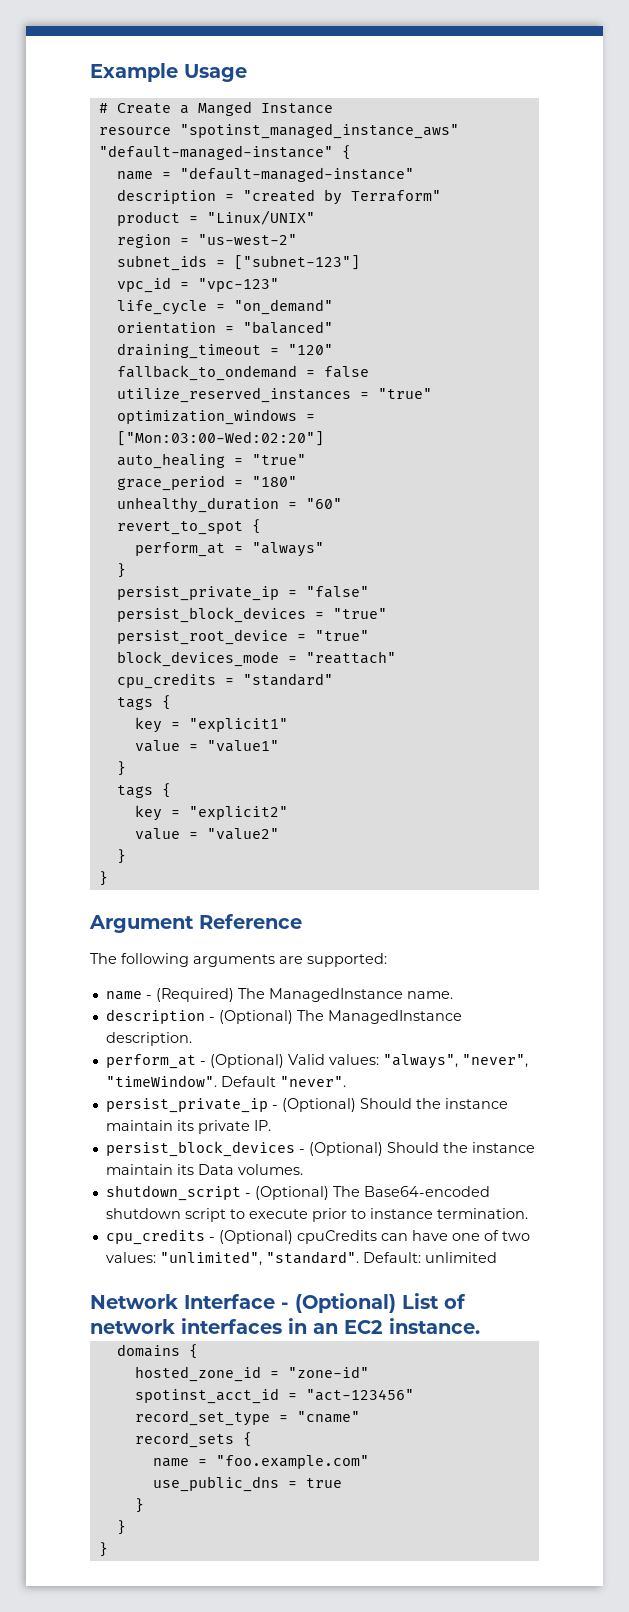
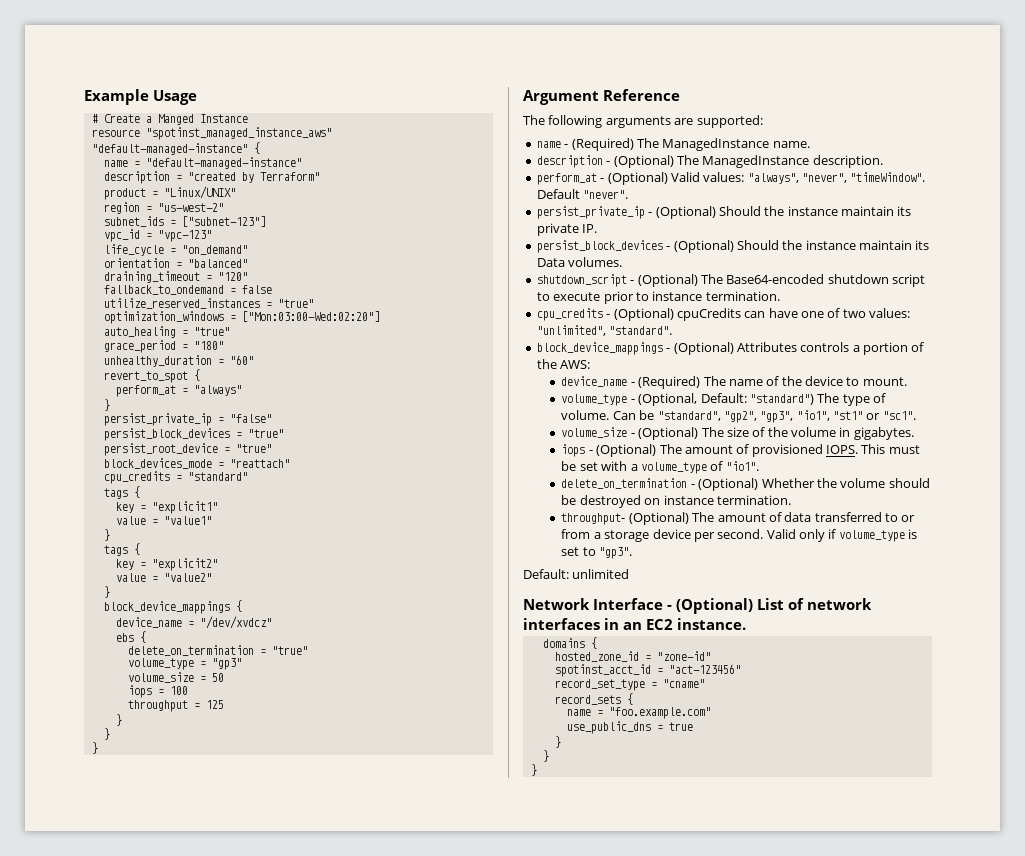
(126, 856) none -> [103,600,242,614] [115,616,272,629] [115,631,146,643] [127,645,308,656] [127,658,242,670] [127,672,224,683] [127,685,188,698] [127,700,224,712] [115,714,122,726] [103,728,110,740] // block_device_mappings { // device_name = "/dev/xvdcz" // ebs { // delete_on_termination = "true" // volume_type = "gp3" // volume_size = 50 // iops = 100 // throughput = 125 // } // }
(359, 1257) none -> [536,342,925,355] [536,359,591,369] [561,376,907,389] [561,393,887,406] [561,410,916,423] [561,427,914,440] [561,444,920,457] [561,461,759,474] [561,478,930,491] [561,495,791,508] [561,512,916,525] [561,529,918,542] [561,547,633,559] // block_device_mappings - (Optional) Attributes controls a portion of the AWS: // device_name - (Required) The name of the device to mount. // volume_type - (Optional, Default: "standard") The type of volume. Can be "standard", "gp2", "gp3", "io1", "st1" or "sc1". // volume_size - (Optional) The size of the volume in gigabytes. // iops - (Optional) The amount of provisioned IOPS. This must be set with a volume_type of "io1". // delete_on_termination - (Optional) Whether the volume should be destroyed on instance termination. // throughput- (Optional) The amount of data transferred to or from a storage device per second. Valid only if volume_type is set to "gp3". //

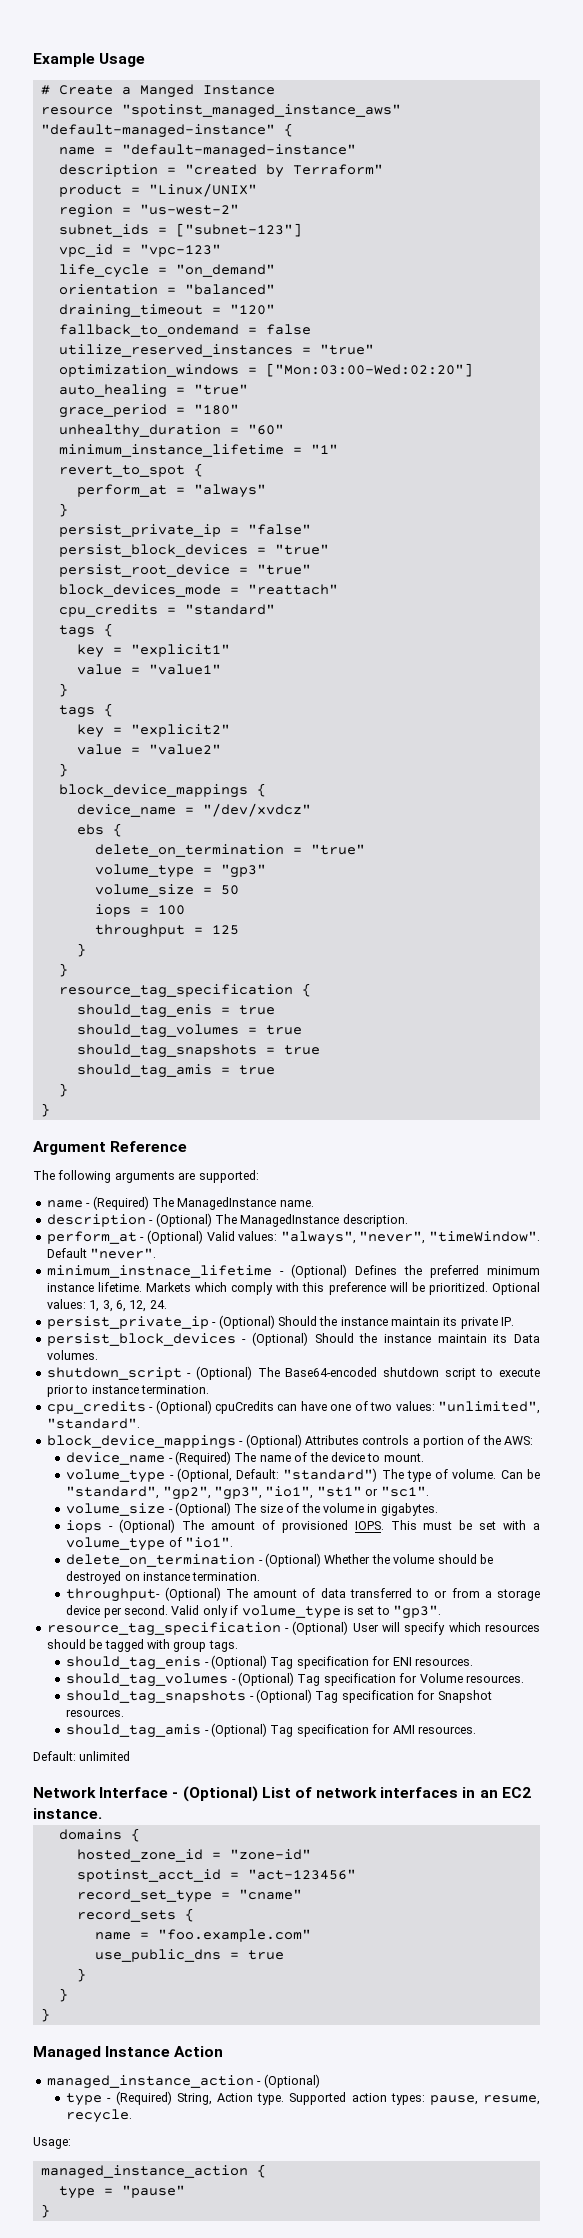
(254, 360) none -> [58,444,338,457] // minimum_instance_lifetime = "1"
(110, 734) none -> [58,983,311,998] [76,1004,275,1018] [76,1024,302,1038] [76,1044,320,1058] [76,1064,275,1078] [58,1083,68,1097] // resource_tag_specification { // should_tag_enis = true // should_tag_volumes = true // should_tag_snapshots = true // should_tag_amis = true // }
(629, 194) none -> [46,1264,540,1278] [46,1282,541,1295] [46,1299,167,1312] // minimum_instnace_lifetime - (Optional) Defines the preferred minimum instance lifetime. Markets which comply with this preference will be prioritized. Optional values: 1, 3, 6, 12, 24.
(633, 553) none -> [46,1621,540,1636] [46,1639,238,1652] [66,1655,473,1670] [66,1672,524,1687] [66,1689,492,1704] [66,1709,125,1717] [66,1723,476,1738] // resource_tag_specification - (Optional) User will specify which resources should be tagged with group tags. // should_tag_enis - (Optional) Tag specification for ENI resources. // should_tag_volumes - (Optional) Tag specification for Volume resources. // should_tag_snapshots - (Optional) Tag specification for Snapshot resources. // should_tag_amis - (Optional) Tag specification for AMI resources.
(537, 770) none -> [33,2046,224,2060] [46,2074,320,2089] [66,2091,541,2106] [66,2109,133,2123] [33,2137,71,2149] [40,2164,266,2179] [58,2185,185,2199] [40,2204,50,2218] // Managed Instance Action // managed_instance_action - (Optional) // type - (Required) String, Action type. Supported action types: pause, resume, recycle. // Usage: // managed_instance_action { // type = "pause" // }

